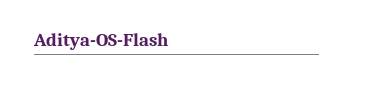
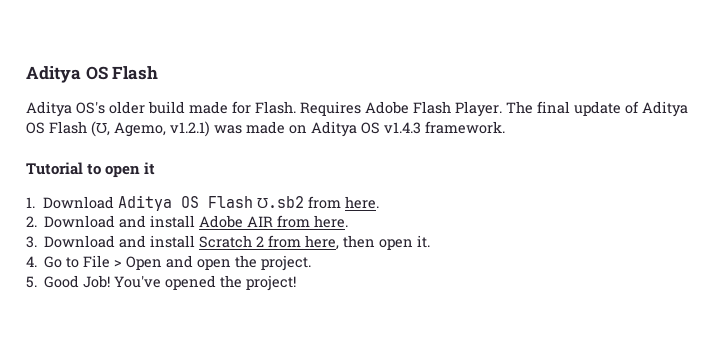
[33,33,169,50] Aditya-OS-Flash -> [26,66,159,83] [26,101,688,117] [26,121,505,137] [26,162,156,178] [26,195,380,211] [26,215,349,228] [26,235,431,250] [26,255,312,271] [26,275,297,291] Aditya OS Flash // Aditya OS's older build made for Flash. Requires Adobe Flash Player. The final update of Aditya OS Flash (℧, Agemo, v1.2.1) was made on Aditya OS v1.4.3 framework. // Tutorial to open it // 1. Download Aditya OS Flash ℧.sb2 from here. // 2. Download and install Adobe AIR from here. // 3. Download and install Scratch 2 from here, then open it. // 4. Go to File > Open and open the project. // 5. Good Job! You've opened the project!

